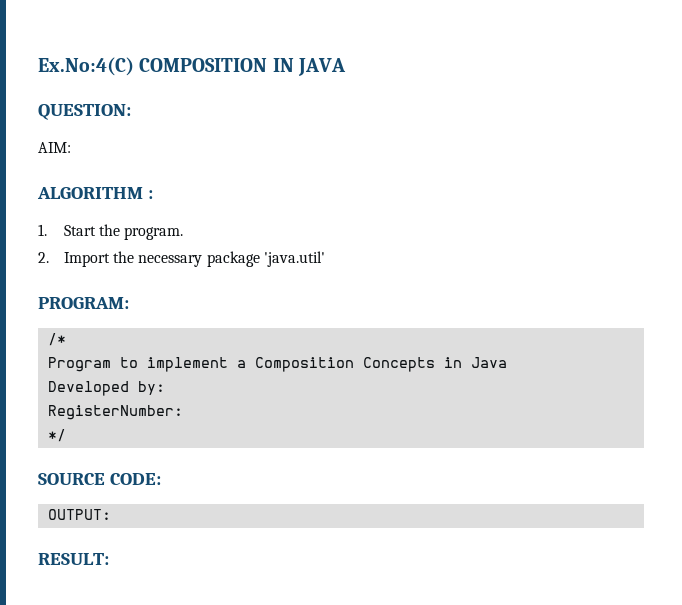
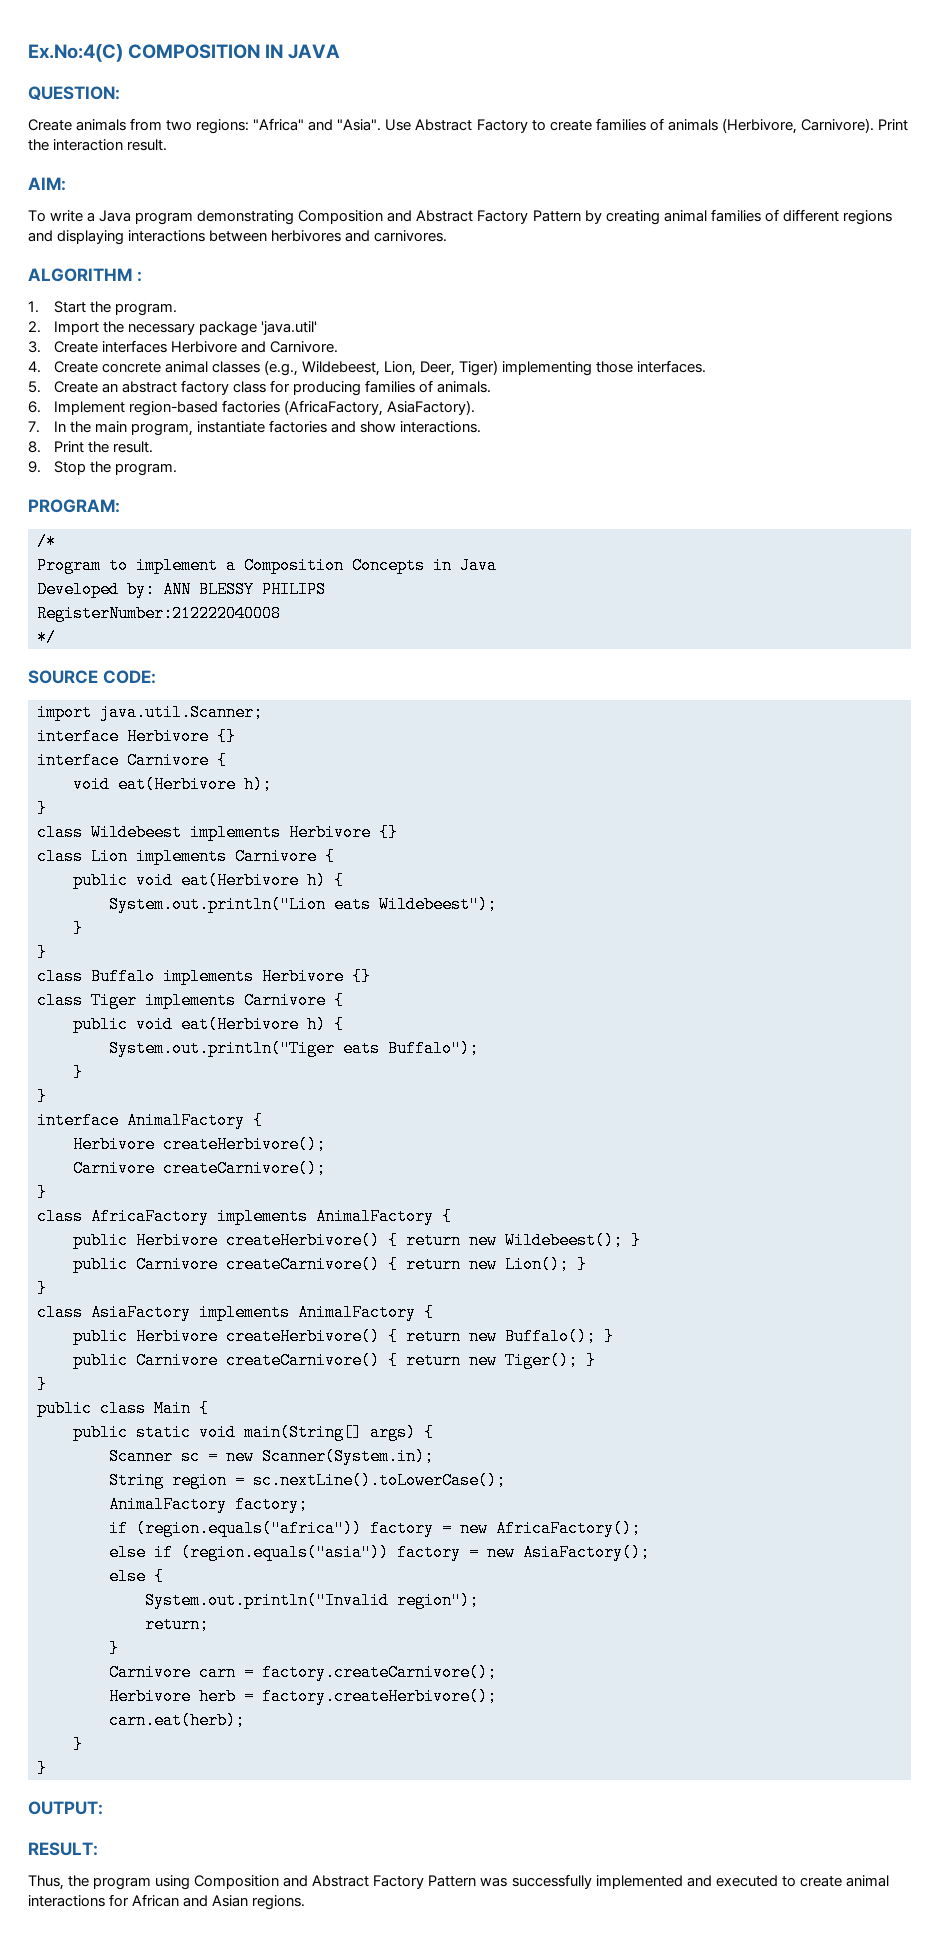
[38,142,71,153] AIM: -> [28,118,908,134] [28,139,168,151] [28,177,66,191] [28,209,892,225] [28,230,448,245] Create animals from two regions: "Africa" and "Asia". Use Abstract Factory to create families of animals (Herbivore, Carnivore). Print the interaction result. // AIM: // To write a Java program demonstrating Composition and Abstract Factory Pattern by creating animal families of different regions and displaying interactions between herbivores and carnivores.
(326, 259) none -> [28,340,339,353] [28,360,707,376] [28,380,492,396] [28,400,476,416] [28,420,482,436] [28,441,153,453] [28,461,177,476] // 3. Create interfaces Herbivore and Carnivore. // 4. Create concrete animal classes (e.g., Wildebeest, Lion, Deer, Tiger) implementing those interfaces. // 5. Create an abstract factory class for producing families of animals. // 6. Implement region-based factories (AfricaFactory, AsiaFactory). // 7. In the main program, instantiate factories and show interactions. // 8. Print the result. // 9. Stop the program.
[47,405,183,420] // RegisterNumber: -> [163,581,326,598] [37,605,281,622] ANN BLESSY PHILIPS // RegisterNumber:212222040008
[47,509,111,520] [38,553,109,565] OUTPUT: // RESULT: -> [37,704,263,721] [37,728,236,745] [37,752,227,769] [73,776,272,793] [37,800,47,817] [37,824,398,841] [37,848,335,865] [73,872,344,889] [109,896,497,913] [73,920,83,937] [37,944,47,961] [37,968,371,985] [37,992,344,1009] [73,1016,344,1033] [109,1040,479,1057] [73,1064,83,1081] [37,1088,47,1105] [37,1112,263,1129] [73,1136,326,1153] [73,1160,326,1177] [37,1184,47,1201] [37,1208,452,1225] [73,1232,641,1249] [73,1256,587,1273] [37,1280,47,1297] [37,1304,434,1321] [73,1328,614,1345] [73,1352,596,1369] [37,1376,47,1393] [37,1400,209,1417] [73,1424,434,1441] [109,1448,434,1465] [109,1472,506,1489] [109,1496,308,1513] [109,1520,641,1537] [109,1544,650,1561] [109,1568,164,1585] [145,1592,479,1609] [145,1616,209,1633] [109,1640,119,1657] [109,1664,497,1681] [109,1688,497,1705] [109,1712,245,1729] [73,1736,83,1753] [37,1760,47,1777] [28,1801,103,1815] [28,1842,98,1856] [28,1874,889,1890] [28,1894,306,1910] import java.util.Scanner; // interface Herbivore {} // interface Carnivore { // void eat(Herbivore h); // } // class Wildebeest implements Herbivore {} // class Lion implements Carnivore { // public void eat(Herbivore h) { // System.out.println("Lion eats Wildebeest"); // } // } // class Buffalo implements Herbivore {} // class Tiger implements Carnivore { // public void eat(Herbivore h) { // System.out.println("Tiger eats Buffalo"); // } // } // interface AnimalFactory { // Herbivore createHerbivore(); // Carnivore createCarnivore(); // } // class AfricaFactory implements AnimalFactory { // public Herbivore createHerbivore() { return new Wildebeest(); } // public Carnivore createCarnivore() { return new Lion(); } // } // class AsiaFactory implements AnimalFactory { // public Herbivore createHerbivore() { return new Buffalo(); } // public Carnivore createCarnivore() { return new Tiger(); } // } // public class Main { // public static void main(String[] args) { // Scanner sc = new Scanner(System.in); // String region = sc.nextLine().toLowerCase(); // AnimalFactory factory; // if (region.equals("africa")) factory = new AfricaFactory(); // else if (region.equals("asia")) factory = new AsiaFactory(); // else { // System.out.println("Invalid region"); // return; // } // Carnivore carn = factory.createCarnivore(); // Herbivore herb = factory.createHerbivore(); // carn.eat(herb); // } // } // OUTPUT: // RESULT: // Thus, the program using Composition and Abstract Factory Pattern was successfully implemented and executed to create animal interactions for African and Asian regions.

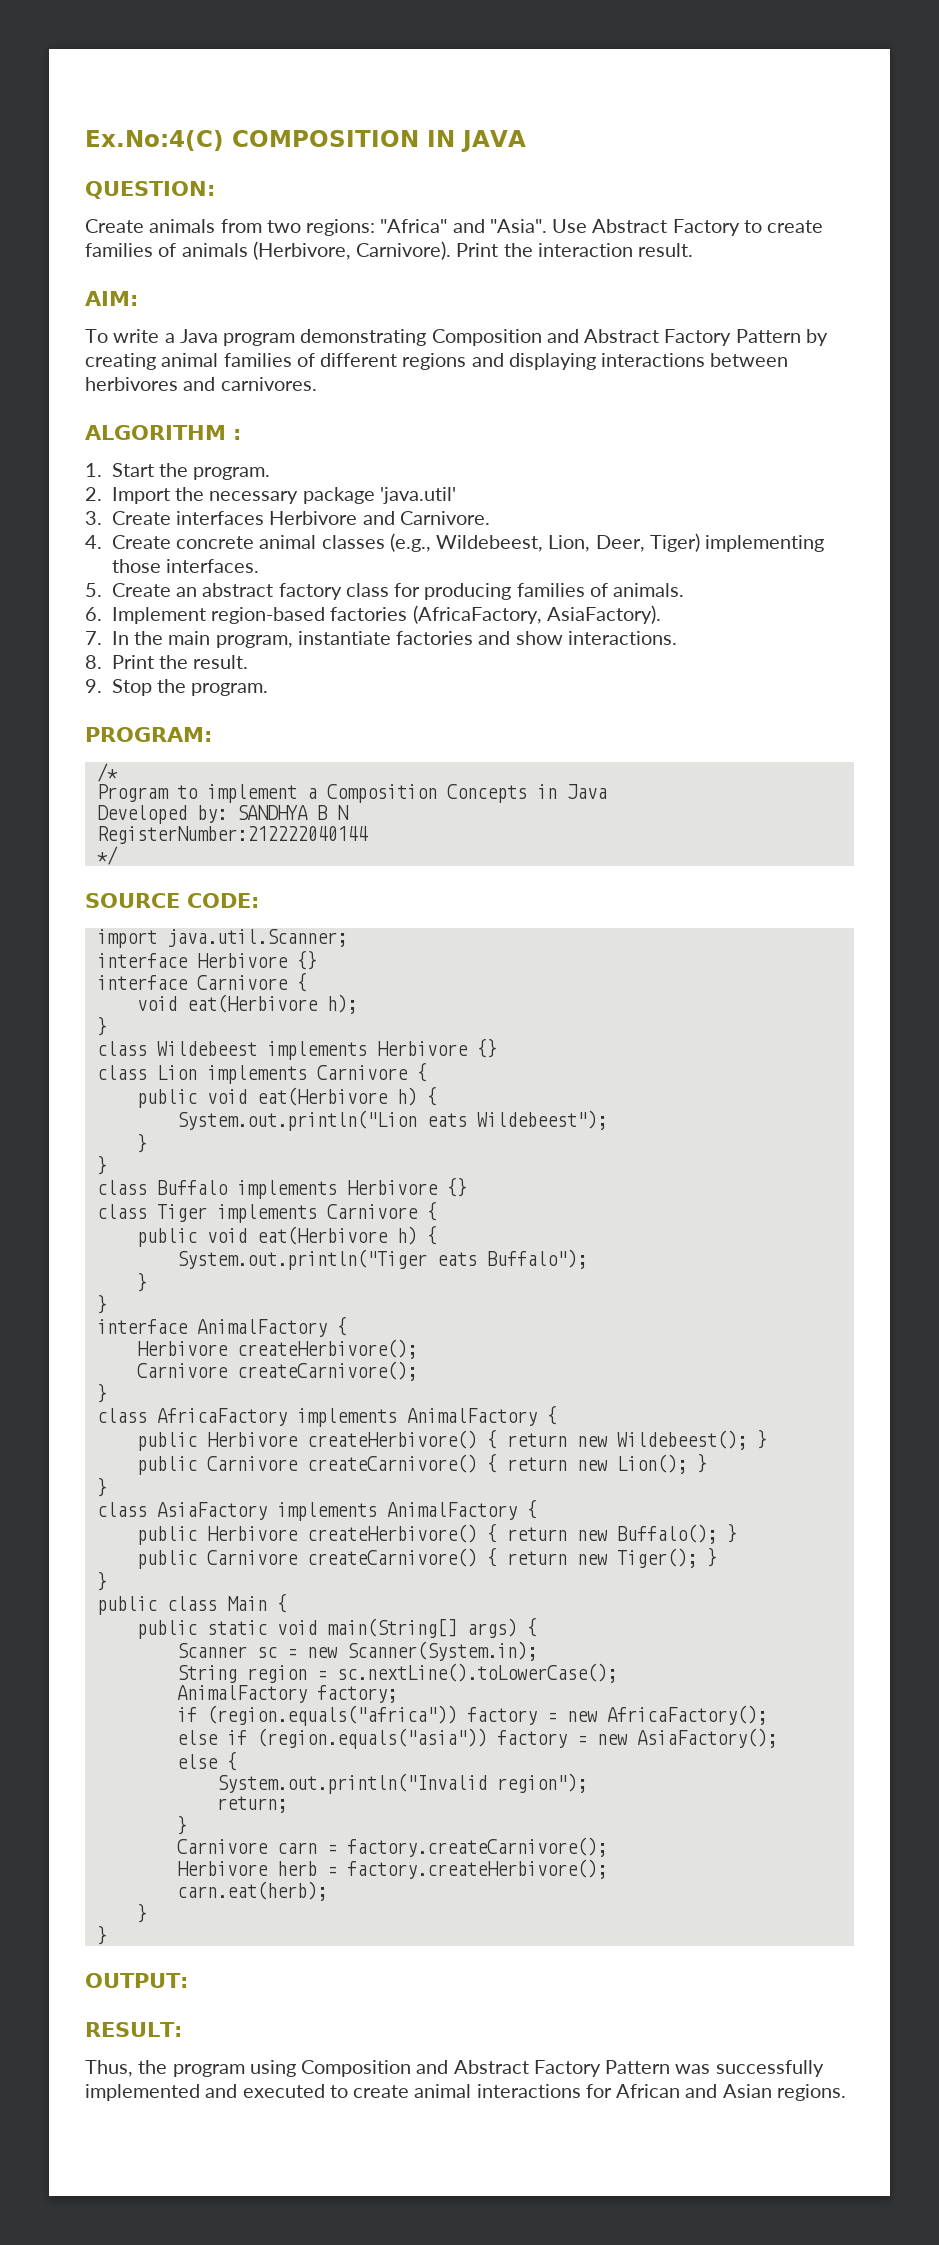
[163,581,326,598] [37,605,281,622] ANN BLESSY PHILIPS // RegisterNumber:212222040008 -> [236,805,349,820] [96,826,368,844] SANDHYA B N // RegisterNumber:212222040144

